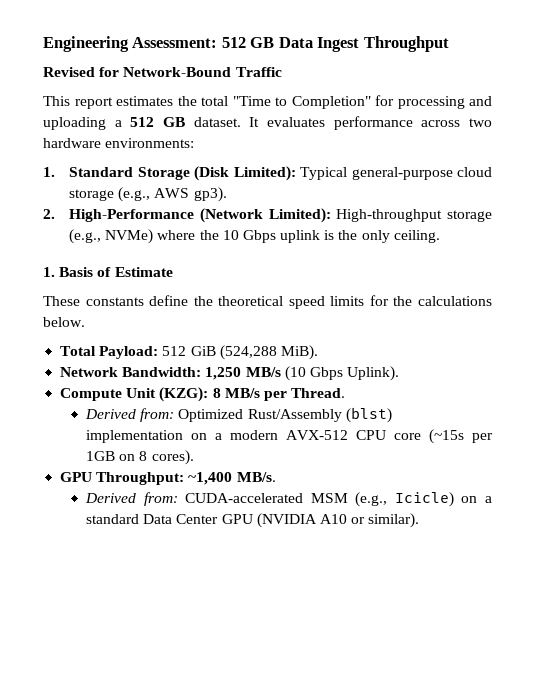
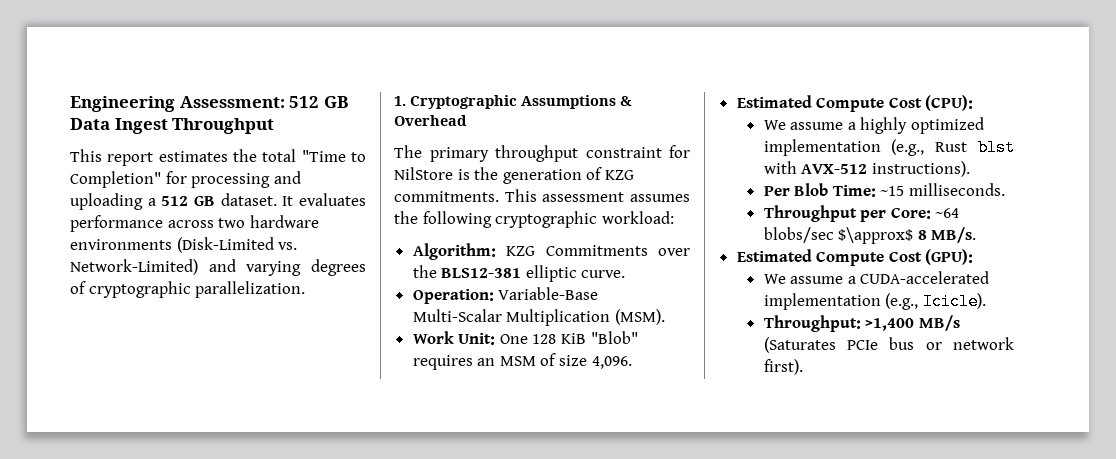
[43,67,282,77] // Revised for Network-Bound Traffic -> (275, 126) none
[105,138,195,148] [43,166,493,181] [68,187,227,202] [43,208,492,223] [68,229,440,244] [43,267,173,277] [43,295,492,309] [43,317,85,327] [60,345,318,360] [60,366,400,381] [60,387,346,402] [85,407,392,423] [86,429,493,444] [86,450,194,465] [60,472,276,485] [85,492,493,507] [86,513,420,528] environments: // 1. Standard Storage (Disk Limited): Typical general-purpose cloud storage (e.g., AWS gp3). // 2. High-Performance (Network Limited): High-throughput storage (e.g., NVMe) where the 10 Gbps uplink is the only ceiling. // 1. Basis of Estimate // These constants define the theoretical speed limits for the calculations below. // Total Payload: 512 GiB (524,288 MiB). // Network Bandwidth: 1,250 MB/s (10 Gbps Uplink). // Compute Unit (KZG): 8 MB/s per Thread. // Derived from: Optimized Rust/Assembly (blst) implementation on a modern AVX-512 CPU core (~15s per 1GB on 8 cores). // GPU Throughput: ~1,400 MB/s. // Derived from: CUDA-accelerated MSM (e.g., Icicle) on a standard Data Center GPU (NVIDIA A10 or similar). -> [70,237,298,253] [70,259,367,276] [70,281,306,298] [394,95,632,109] [394,115,467,126] [394,145,690,162] [394,167,634,184] [394,189,690,202] [394,211,674,228] [412,243,690,260] [412,265,626,282] [412,287,599,304] [412,309,665,326] [412,331,638,345] [412,353,632,370] [736,95,974,112] [763,117,984,134] [763,139,1015,156] [763,161,970,177] [763,183,1005,197] [763,205,960,222] [763,227,977,244] [736,249,974,266] [763,271,990,284] [763,293,986,310] [763,315,960,332] [763,337,1014,353] [763,359,803,375] environments (Disk-Limited vs. Network-Limited) and varying degrees of cryptographic parallelization. // 1. Cryptographic Assumptions & Overhead // The primary throughput constraint for NilStore is the generation of KZG commitments. This assessment assumes the following cryptographic workload: // Algorithm: KZG Commitments over the BLS12-381 elliptic curve. // Operation: Variable-Base Multi-Scalar Multiplication (MSM). // Work Unit: One 128 KiB "Blob" requires an MSM of size 4,096. // Estimated Compute Cost (CPU): // We assume a highly optimized implementation (e.g., Rust blst with AVX-512 instructions). // Per Blob Time: ~15 milliseconds. // Throughput per Core: ~64 blobs/sec $\approx$ 8 MB/s. // Estimated Compute Cost (GPU): // We assume a CUDA-accelerated implementation (e.g., Icicle). // Throughput: >1,400 MB/s (Saturates PCIe bus or network first).

